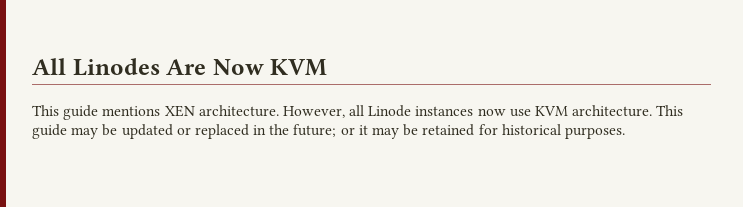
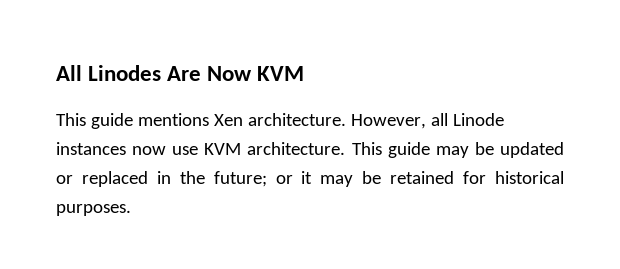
[164,105,195,117] XEN -> [213,114,243,126] Xen

